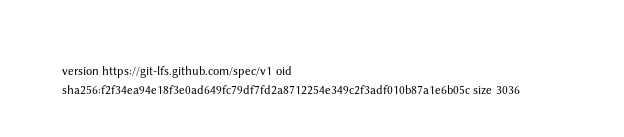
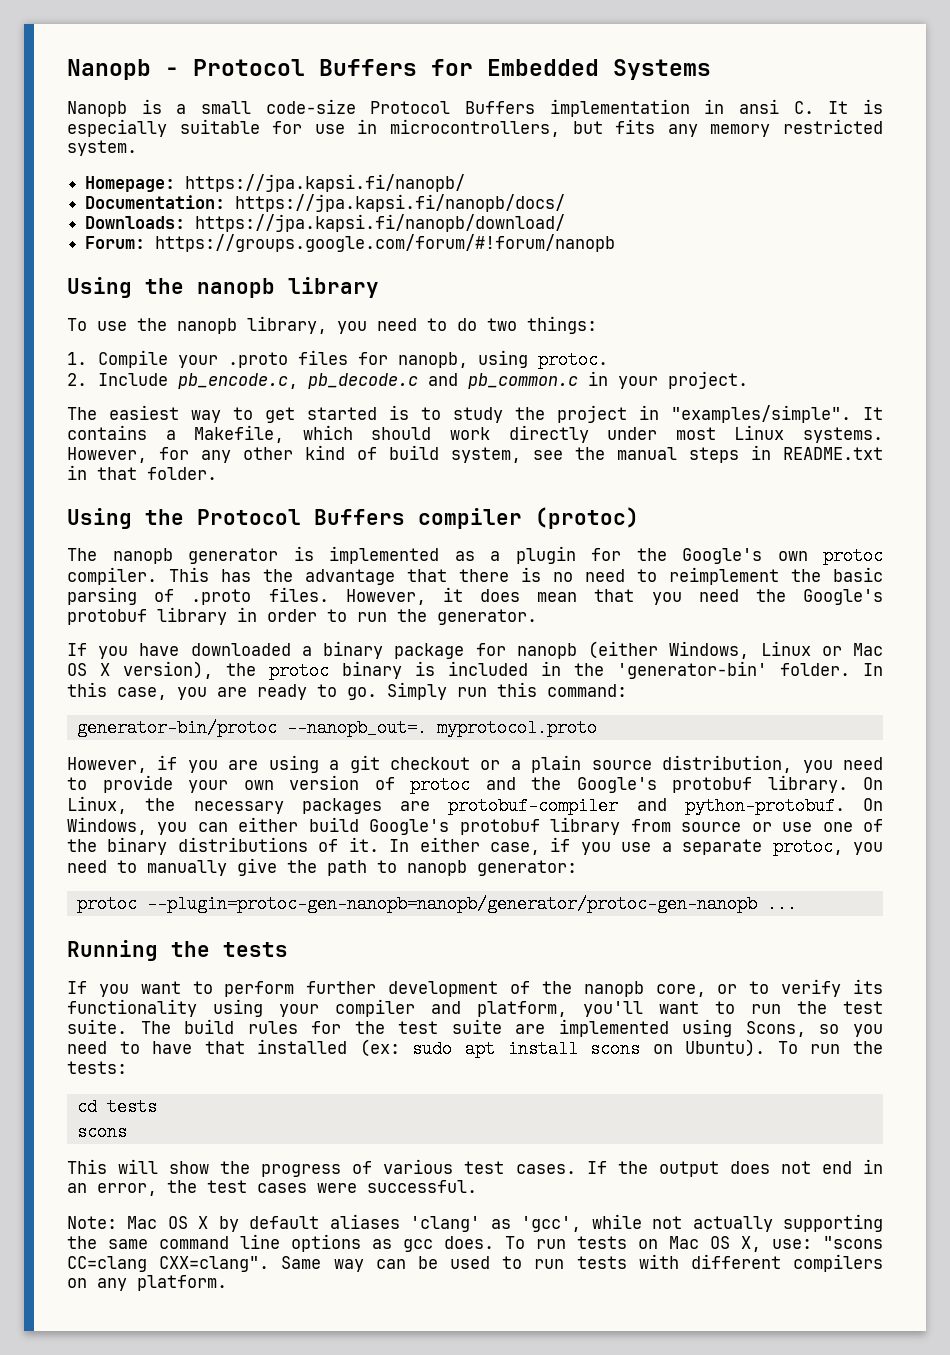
[62,66,292,78] [62,85,520,95] version https://git-lfs.github.com/spec/v1 oid sha256:f2f34ea94e18f3e0ad649fc79df7fd2a8712254e349c2f3adf010b87a1e6b05c size 3036 -> [67,59,711,80] [67,99,883,117] [67,119,884,137] [67,140,137,156] [85,174,466,192] [85,194,566,212] [85,214,566,232] [85,234,616,252] [67,277,379,298] [67,316,597,334] [67,350,609,369] [67,371,749,389] [67,405,883,423] [67,425,884,443] [67,445,883,463] [67,465,217,480] [67,507,639,529] [67,546,883,565] [67,567,883,585] [67,587,883,605] [67,607,537,625] [67,641,884,659] [67,661,883,680] [67,682,627,700] [76,719,597,737] [67,755,884,773] [67,775,883,794] [67,796,883,815] [67,817,883,835] [67,837,884,856] [67,858,577,876] [76,895,797,913] [67,940,288,961] [67,979,884,997] [67,999,883,1017] [67,1019,884,1037] [67,1039,883,1058] [67,1061,127,1074] [76,1098,157,1116] [76,1123,127,1141] [67,1159,884,1177] [67,1180,477,1196] [67,1214,883,1232] [67,1234,883,1252] [67,1254,883,1272] [67,1275,227,1291] Nanopb - Protocol Buffers for Embedded Systems // Nanopb is a small code-size Protocol Buffers implementation in ansi C. It is especially suitable for use in microcontrollers, but fits any memory restricted system. // Homepage: https://jpa.kapsi.fi/nanopb/ // Documentation: https://jpa.kapsi.fi/nanopb/docs/ // Downloads: https://jpa.kapsi.fi/nanopb/download/ // Forum: https://groups.google.com/forum/#!forum/nanopb // Using the nanopb library // To use the nanopb library, you need to do two things: // 1. Compile your .proto files for nanopb, using protoc. // 2. Include pb_encode.c, pb_decode.c and pb_common.c in your project. // The easiest way to get started is to study the project in "examples/simple". It contains a Makefile, which should work directly under most Linux systems. However, for any other kind of build system, see the manual steps in README.txt in that folder. // Using the Protocol Buffers compiler (protoc) // The nanopb generator is implemented as a plugin for the Google's own protoc compiler. This has the advantage that there is no need to reimplement the basic parsing of .proto files. However, it does mean that you need the Google's protobuf library in order to run the generator. // If you have downloaded a binary package for nanopb (either Windows, Linux or Mac OS X version), the protoc binary is included in the 'generator-bin' folder. In this case, you are ready to go. Simply run this command: // generator-bin/protoc --nanopb_out=. myprotocol.proto // However, if you are using a git checkout or a plain source distribution, you need to provide your own version of protoc and the Google's protobuf library. On Linux, the necessary packages are protobuf-compiler and python-protobuf. On Windows, you can either build Google's protobuf library from source or use one of the binary distributions of it. In either case, if you use a separate protoc, you need to manually give the path to nanopb generator: // protoc --plugin=protoc-gen-nanopb=nanopb/generator/protoc-gen-nanopb ... // Running the tests // If you want to perform further development of the nanopb core, or to verify its functionality using your compiler and platform, you'll want to run the test suite. The build rules for the test suite are implemented using Scons, so you need to have that installed (ex: sudo apt install scons on Ubuntu). To run the tests: // cd tests // scons // This will show the progress of various test cases. If the output does not end in an error, the test cases were successful. // Note: Mac OS X by default aliases 'clang' as 'gcc', while not actually supporting the same command line options as gcc does. To run tests on Mac OS X, use: "scons CC=clang CXX=clang". Same way can be used to run tests with different compilers on any platform.

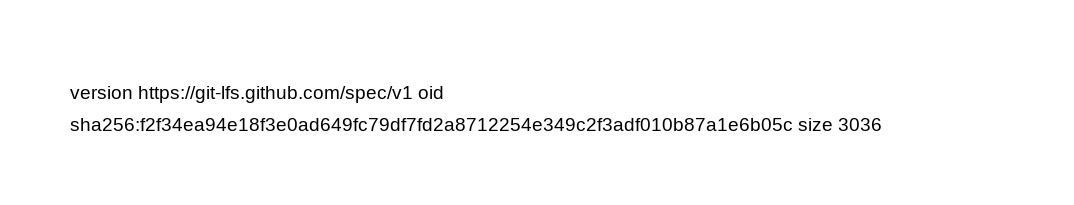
[67,59,711,80] [67,99,883,117] [67,119,884,137] [67,140,137,156] [85,174,466,192] [85,194,566,212] [85,214,566,232] [85,234,616,252] [67,277,379,298] [67,316,597,334] [67,350,609,369] [67,371,749,389] [67,405,883,423] [67,425,884,443] [67,445,883,463] [67,465,217,480] [67,507,639,529] [67,546,883,565] [67,567,883,585] [67,587,883,605] [67,607,537,625] [67,641,884,659] [67,661,883,680] [67,682,627,700] [76,719,597,737] [67,755,884,773] [67,775,883,794] [67,796,883,815] [67,817,883,835] [67,837,884,856] [67,858,577,876] [76,895,797,913] [67,940,288,961] [67,979,884,997] [67,999,883,1017] [67,1019,884,1037] [67,1039,883,1058] [67,1061,127,1074] [76,1098,157,1116] [76,1123,127,1141] [67,1159,884,1177] [67,1180,477,1196] [67,1214,883,1232] [67,1234,883,1252] [67,1254,883,1272] [67,1275,227,1291] Nanopb - Protocol Buffers for Embedded Systems // Nanopb is a small code-size Protocol Buffers implementation in ansi C. It is especially suitable for use in microcontrollers, but fits any memory restricted system. // Homepage: https://jpa.kapsi.fi/nanopb/ // Documentation: https://jpa.kapsi.fi/nanopb/docs/ // Downloads: https://jpa.kapsi.fi/nanopb/download/ // Forum: https://groups.google.com/forum/#!forum/nanopb // Using the nanopb library // To use the nanopb library, you need to do two things: // 1. Compile your .proto files for nanopb, using protoc. // 2. Include pb_encode.c, pb_decode.c and pb_common.c in your project. // The easiest way to get started is to study the project in "examples/simple". It contains a Makefile, which should work directly under most Linux systems. However, for any other kind of build system, see the manual steps in README.txt in that folder. // Using the Protocol Buffers compiler (protoc) // The nanopb generator is implemented as a plugin for the Google's own protoc compiler. This has the advantage that there is no need to reimplement the basic parsing of .proto files. However, it does mean that you need the Google's protobuf library in order to run the generator. // If you have downloaded a binary package for nanopb (either Windows, Linux or Mac OS X version), the protoc binary is included in the 'generator-bin' folder. In this case, you are ready to go. Simply run this command: // generator-bin/protoc --nanopb_out=. myprotocol.proto // However, if you are using a git checkout or a plain source distribution, you need to provide your own version of protoc and the Google's protobuf library. On Linux, the necessary packages are protobuf-compiler and python-protobuf. On Windows, you can either build Google's protobuf library from source or use one of the binary distributions of it. In either case, if you use a separate protoc, you need to manually give the path to nanopb generator: // protoc --plugin=protoc-gen-nanopb=nanopb/generator/protoc-gen-nanopb ... // Running the tests // If you want to perform further development of the nanopb core, or to verify its functionality using your compiler and platform, you'll want to run the test suite. The build rules for the test suite are implemented using Scons, so you need to have that installed (ex: sudo apt install scons on Ubuntu). To run the tests: // cd tests // scons // This will show the progress of various test cases. If the output does not end in an error, the test cases were successful. // Note: Mac OS X by default aliases 'clang' as 'gcc', while not actually supporting the same command line options as gcc does. To run tests on Mac OS X, use: "scons CC=clang CXX=clang". Same way can be used to run tests with different compilers on any platform. -> [70,86,445,103] [70,118,883,131] version https://git-lfs.github.com/spec/v1 oid sha256:f2f34ea94e18f3e0ad649fc79df7fd2a8712254e349c2f3adf010b87a1e6b05c size 3036

